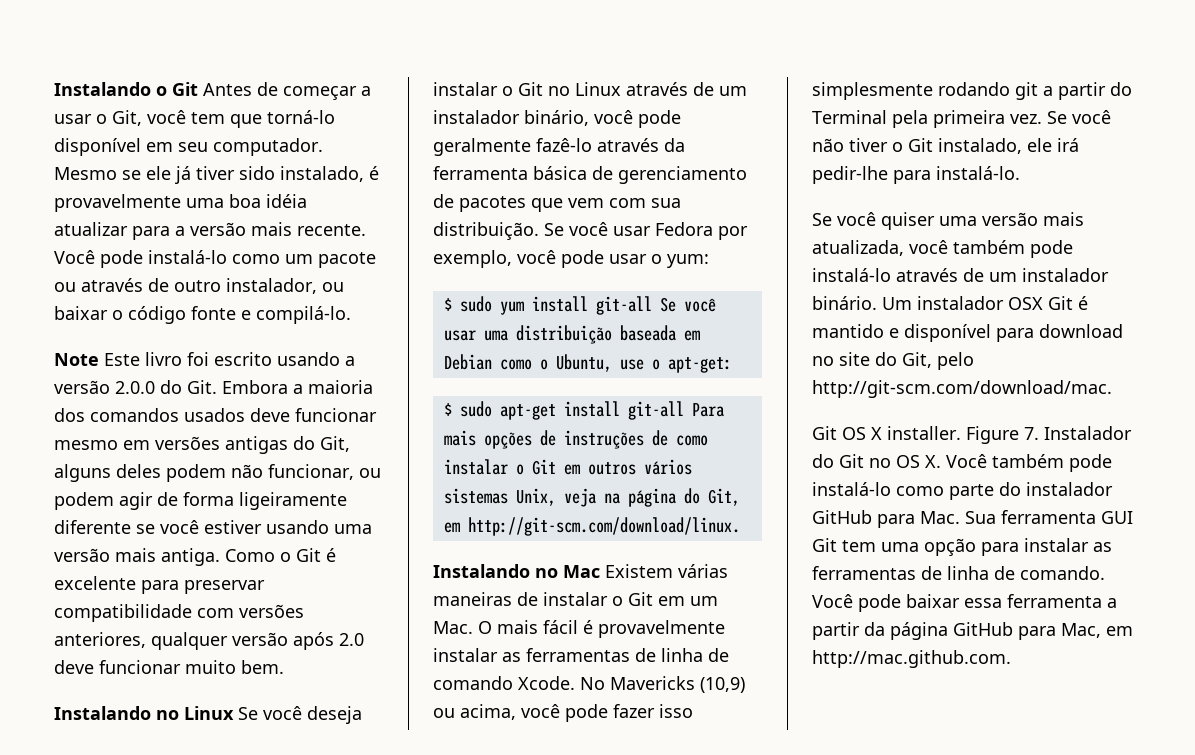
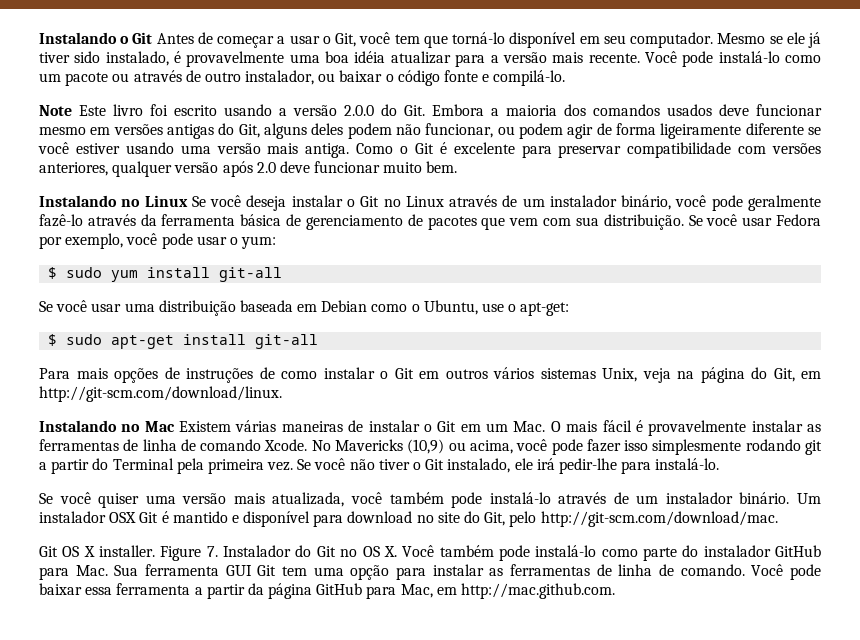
(652, 305) none -> (283, 274) //
(684, 410) none -> (319, 341) //

